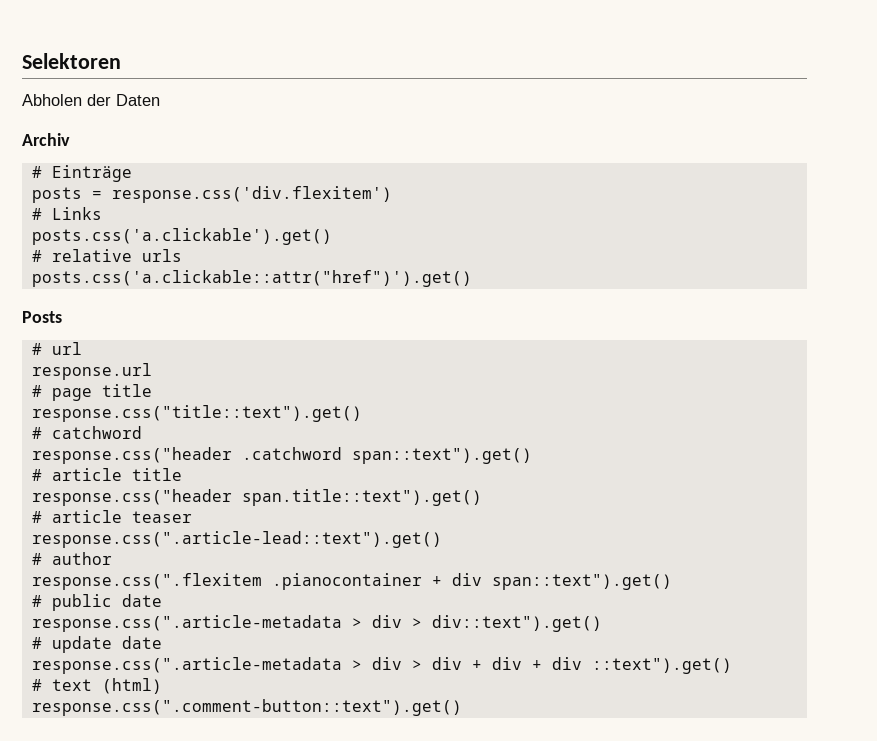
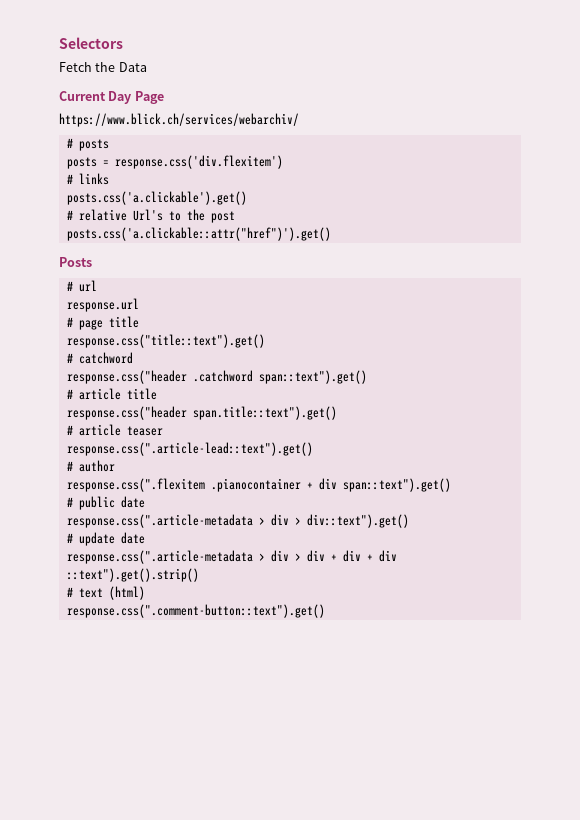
[22,53,121,69] [22,94,160,106] [22,133,70,146] [31,165,132,182] Selektoren // Abholen der Daten // Archiv // # Einträge -> [59,37,123,49] [59,62,147,72] [59,91,164,104] [59,113,299,127] [66,138,109,151] Selectors // Fetch the Data // Current Day Page // https://www.blick.ch/services/webarchiv/ // # posts
[51,207,102,220] Links -> [78,173,109,185] links
[141,249,182,262] urls -> [132,209,235,223] Url's to the post
[591,658,732,674] ::text").get() -> [66,568,199,582] ::text").get().strip()

